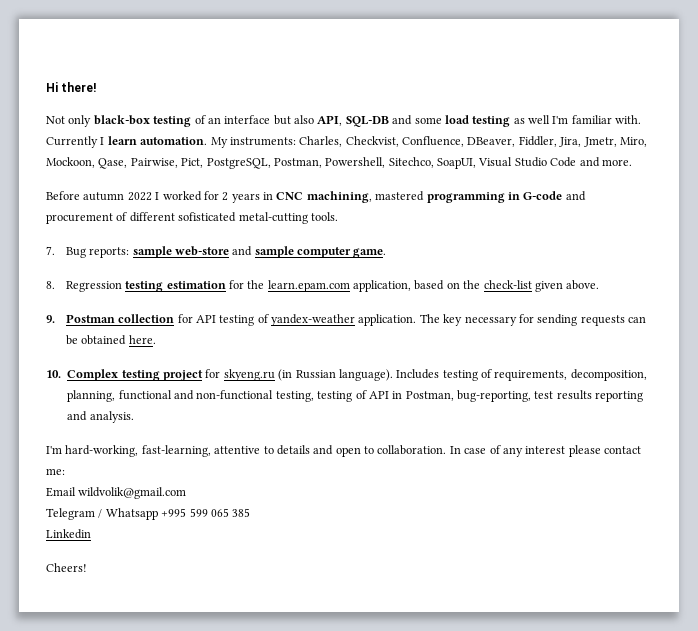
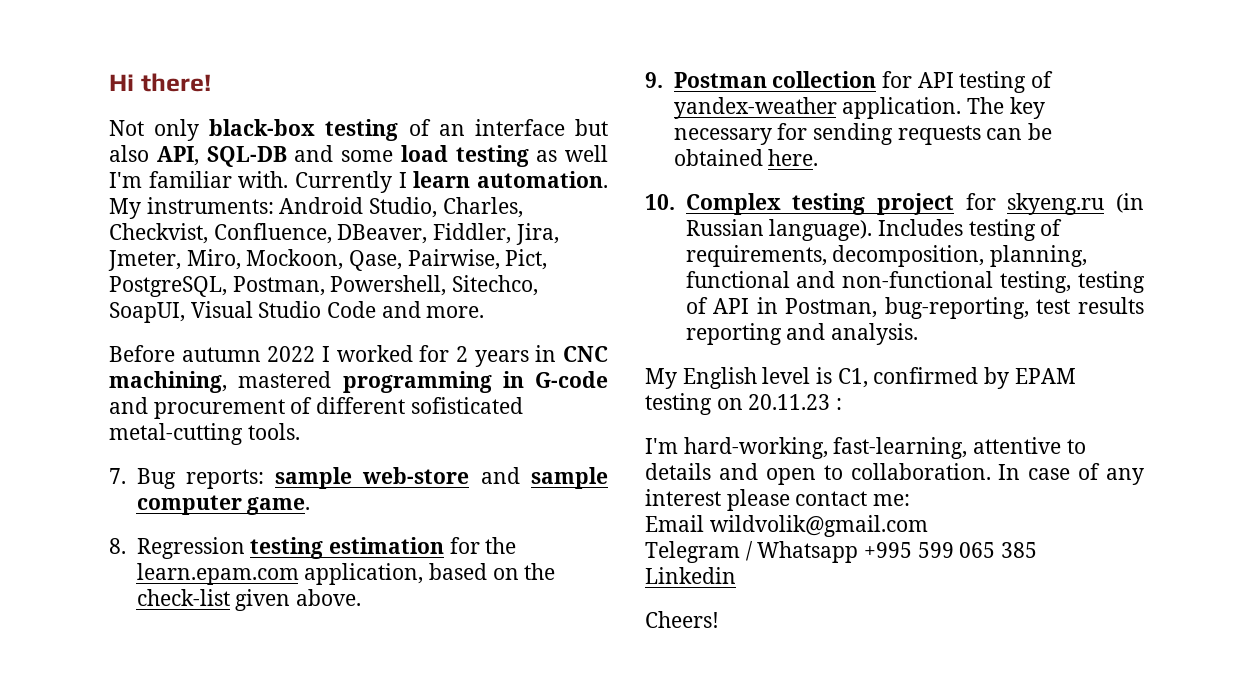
(296, 141) none -> [279,197,438,218] Android Studio,
[583,137,617,147] Jmetr, -> [108,250,181,271] Jmeter,
(134, 417) none -> [645,367,1076,389] [645,393,843,415] // My English level is C1, confirmed by EPAM testing on 20.11.23 :

